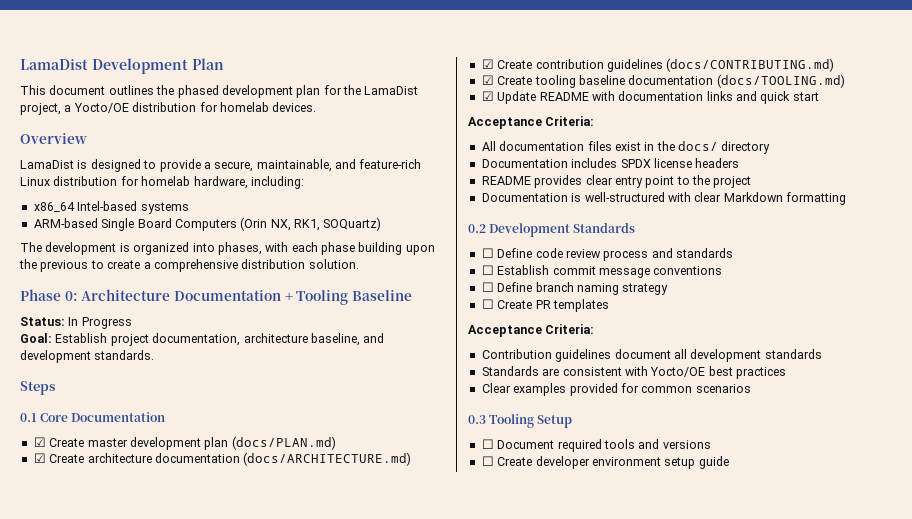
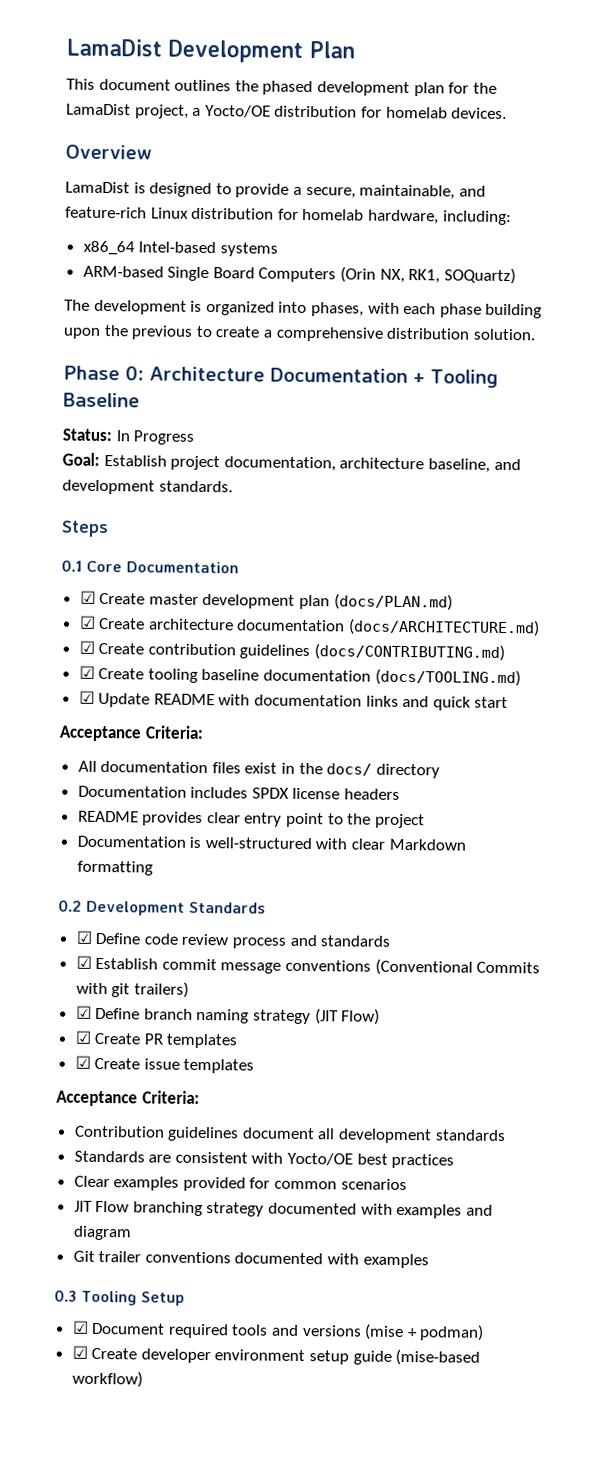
[481,248,494,258] ☐ -> [75,930,93,944] ☑
[481,265,494,275] ☐ -> [75,955,92,969] ☑
[481,282,494,292] // ☐ -> [374,958,541,976] [75,981,189,998] [75,1005,92,1019] (Conventional Commits with git trailers) // ☑
[481,299,494,309] // ☐ -> [314,1008,381,1025] [74,1030,92,1044] (JIT Flow) // ☑
(609, 305) none -> [74,1055,255,1074] // ☑ Create issue templates
(751, 388) none -> [73,1200,493,1219] [72,1225,132,1241] [72,1250,429,1269] // JIT Flow branching strategy documented with examples and diagram // Git trailer conventions documented with examples
[481,439,494,449] ☐ -> [72,1320,89,1334] ☑
[481,456,494,466] // ☐ -> [364,1323,485,1341] [71,1345,88,1359] (mise + podman) // ☑
(729, 462) none -> [395,1348,481,1366] [71,1370,143,1388] (mise-based workflow)

